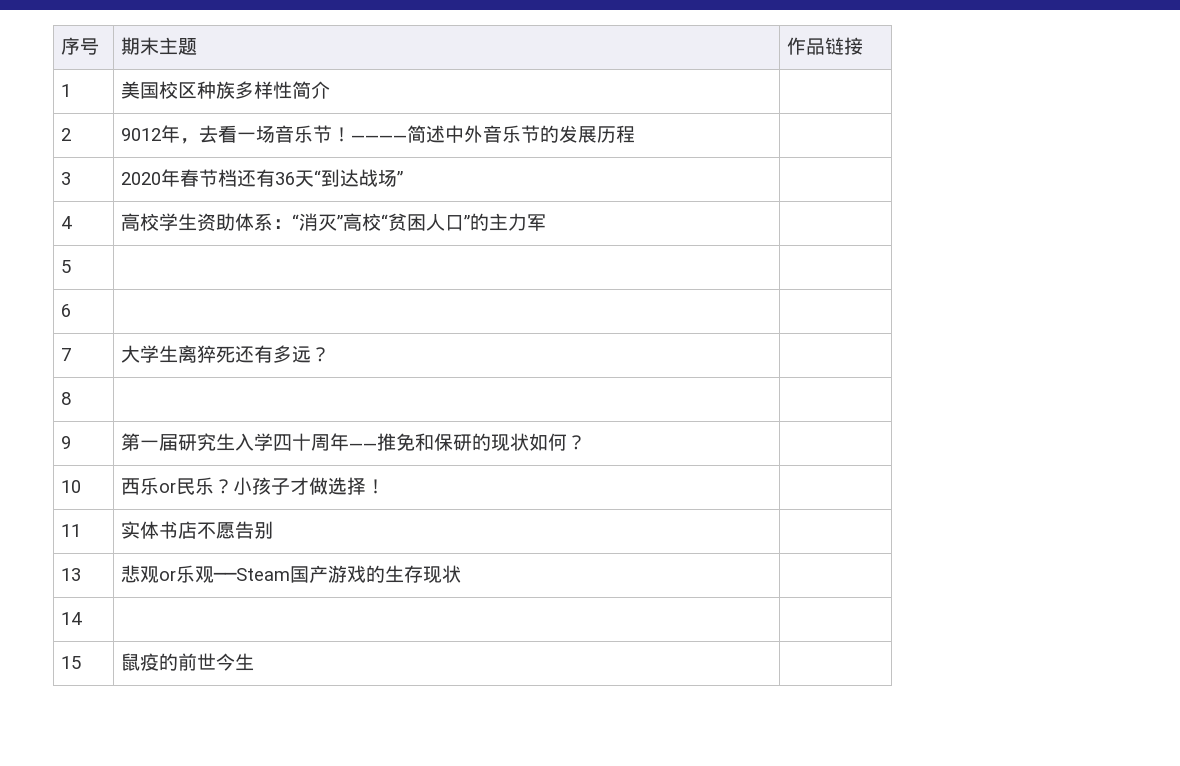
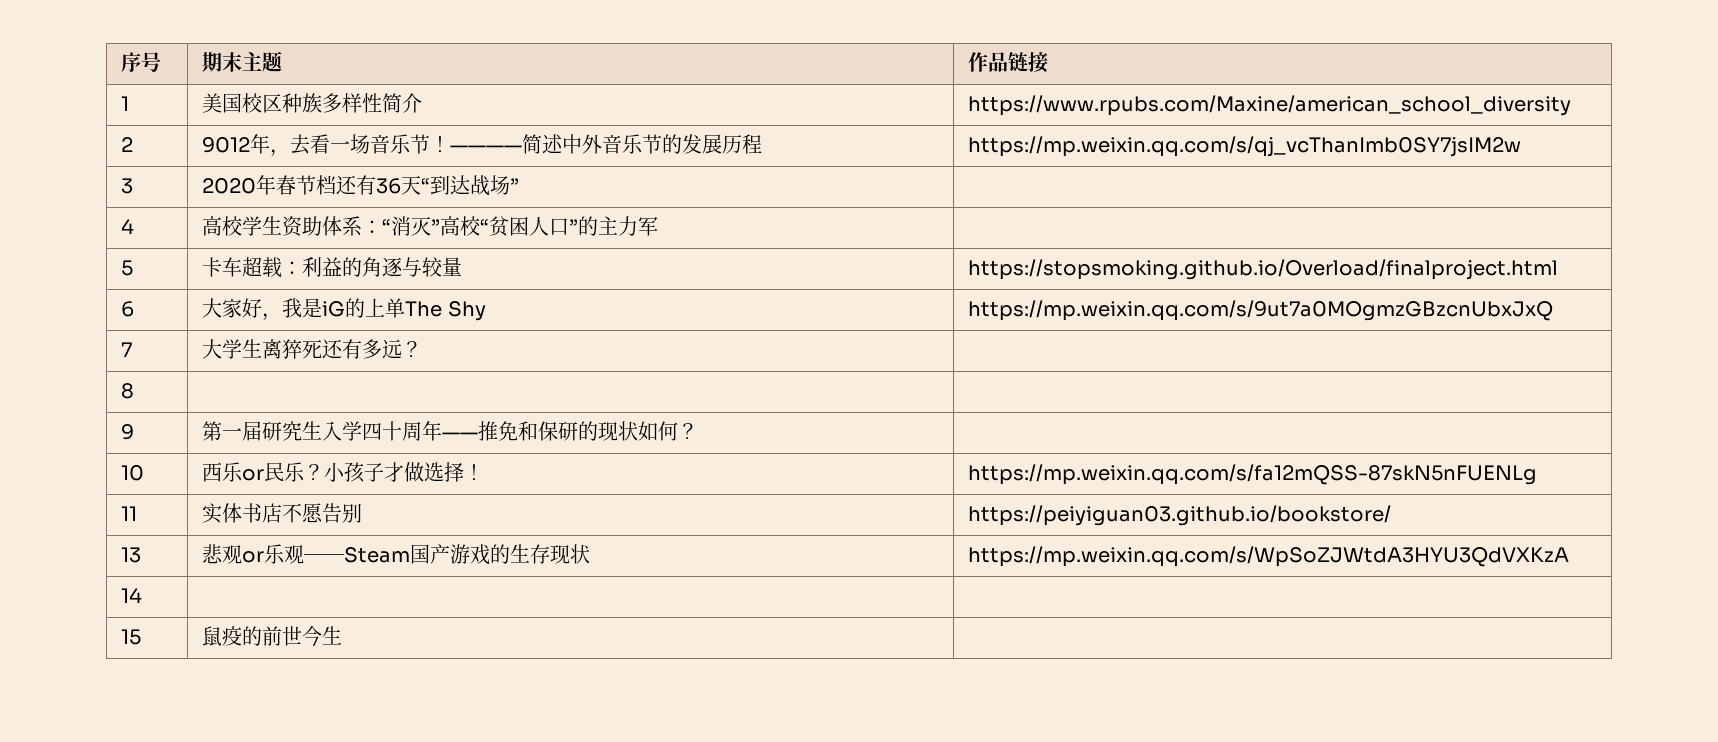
(330, 90) none -> [968,95,1572,116] https://www.rpubs.com/Maxine/american_school_diversity
(635, 134) none -> [968,136,1522,157] https://mp.weixin.qq.com/s/qj_vcThanImb0SY7jsIM2w
[60,304,71,317] | // 6 | | -> [202,257,463,278] [968,259,1559,280] [121,301,135,317] [202,298,486,321] [968,300,1554,321] 卡车超载：利益的角逐与较量 | https://stopsmoking.github.io/Overload/finalproject.html // 6 | 大家好，我是iG的上单The Shy | https://mp.weixin.qq.com/s/9ut7a0MOgmzGBzcnUbxJxQ
(385, 486) none -> [968,464,1538,485] https://mp.weixin.qq.com/s/fa12mQSS-87skN5nFUENLg
(273, 530) none -> [968,505,1392,526] https://peiyiguan03.github.io/bookstore/
(461, 574) none -> [968,546,1570,567] https://mp.weixin.qq.com/s/WpSoZJWtdA3HYU3QdVXKzA

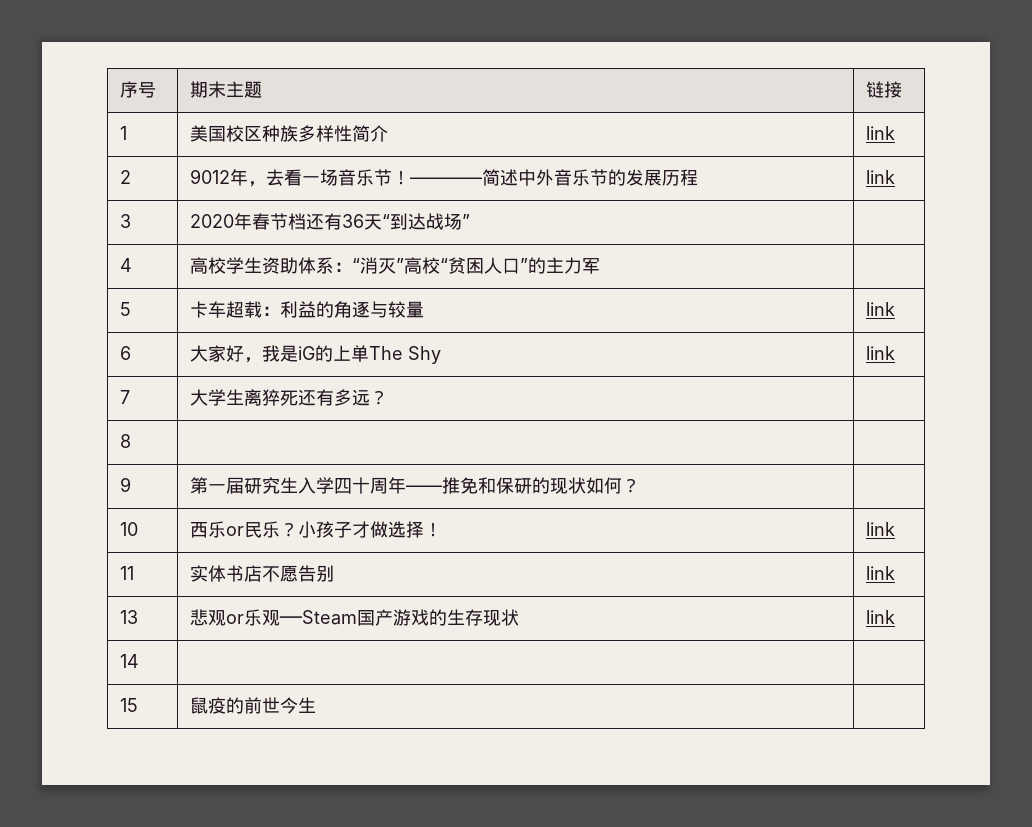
[968,52,1009,72] 作品 -> (263, 89) none
[968,95,1572,116] https://www.rpubs.com/Maxine/american_school_diversity -> [866,126,896,140] link
[968,136,1522,157] https://mp.weixin.qq.com/s/qj_vcThanImb0SY7jsIM2w -> [866,170,896,184] link
[968,259,1559,280] https://stopsmoking.github.io/Overload/finalproject.html -> [866,302,896,316] link
[968,300,1554,321] https://mp.weixin.qq.com/s/9ut7a0MOgmzGBzcnUbxJxQ -> [866,346,896,360] link
[968,464,1538,485] https://mp.weixin.qq.com/s/fa12mQSS-87skN5nFUENLg -> [866,522,896,536] link
[968,505,1392,526] https://peiyiguan03.github.io/bookstore/ -> [866,566,896,580] link
[968,546,1570,567] https://mp.weixin.qq.com/s/WpSoZJWtdA3HYU3QdVXKzA -> [866,610,896,624] link

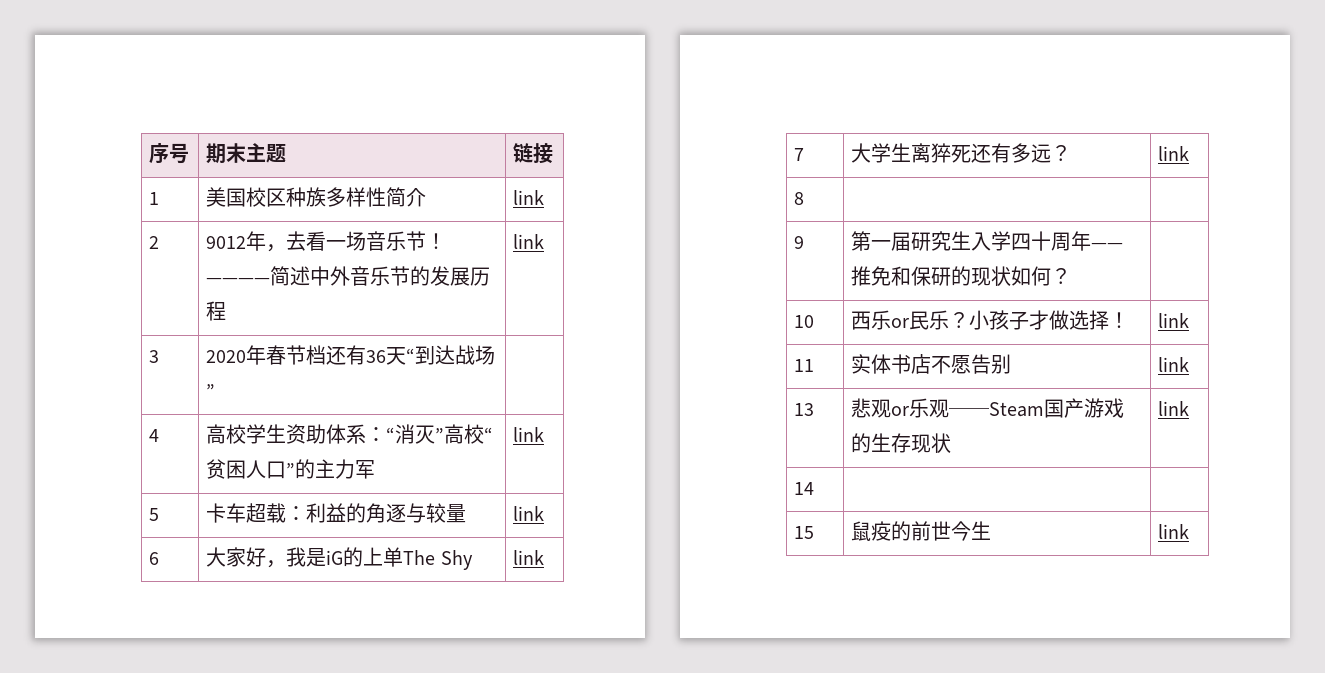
(601, 266) none -> [513,427,545,442] link
(389, 397) none -> [1158,146,1190,161] link
(317, 705) none -> [1158,524,1190,539] link

